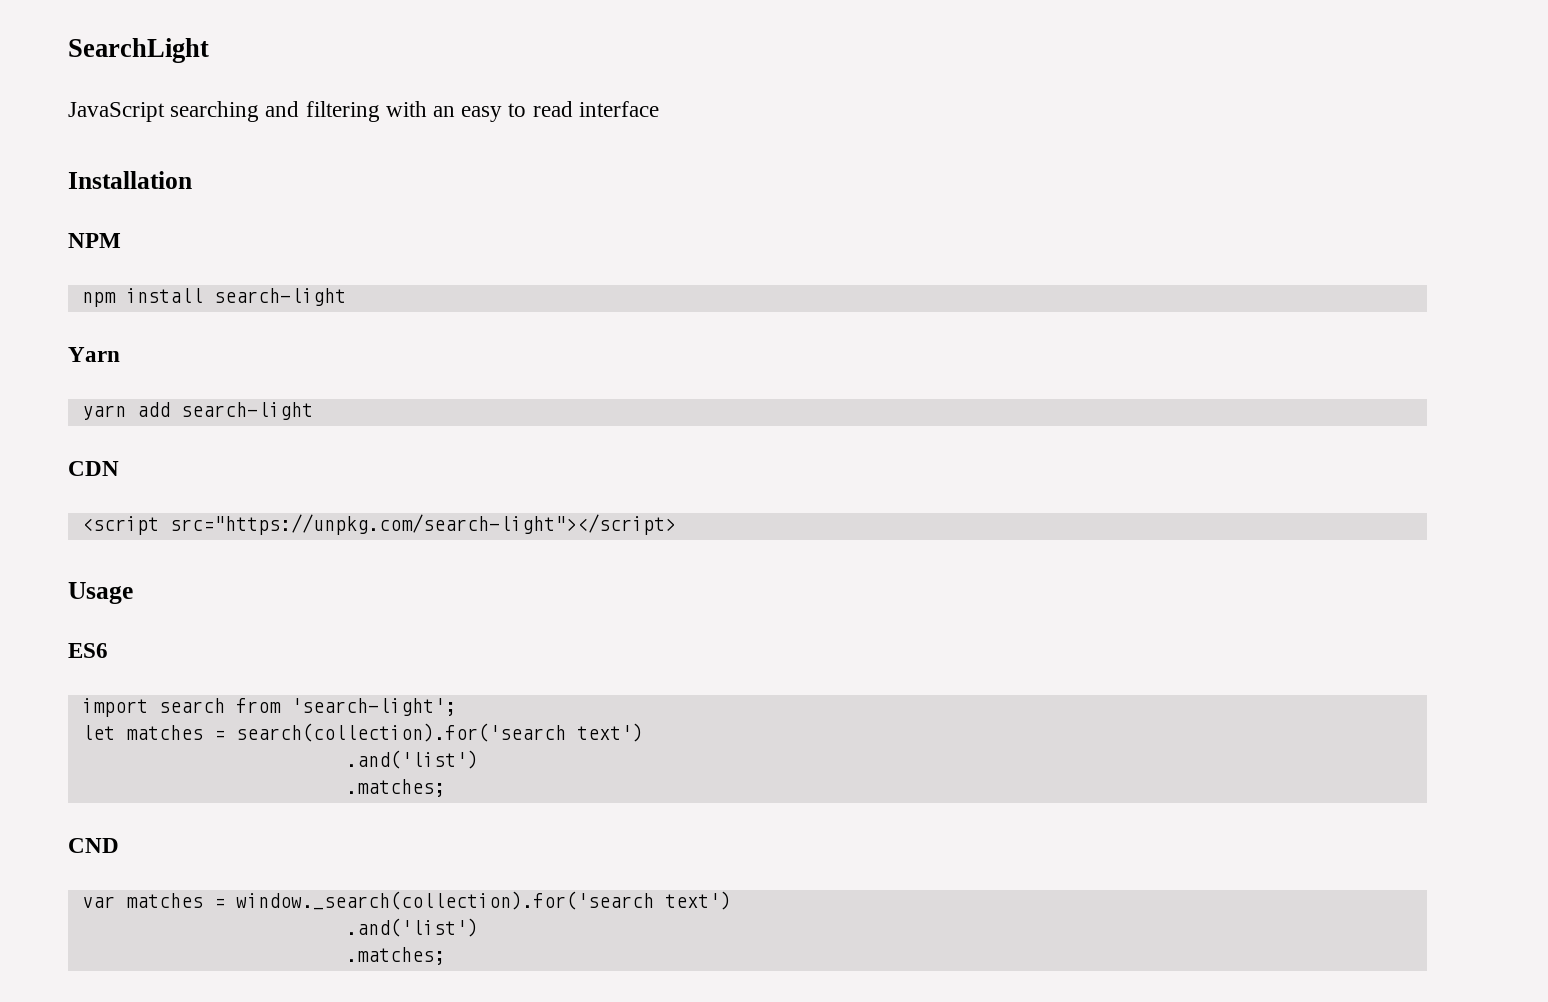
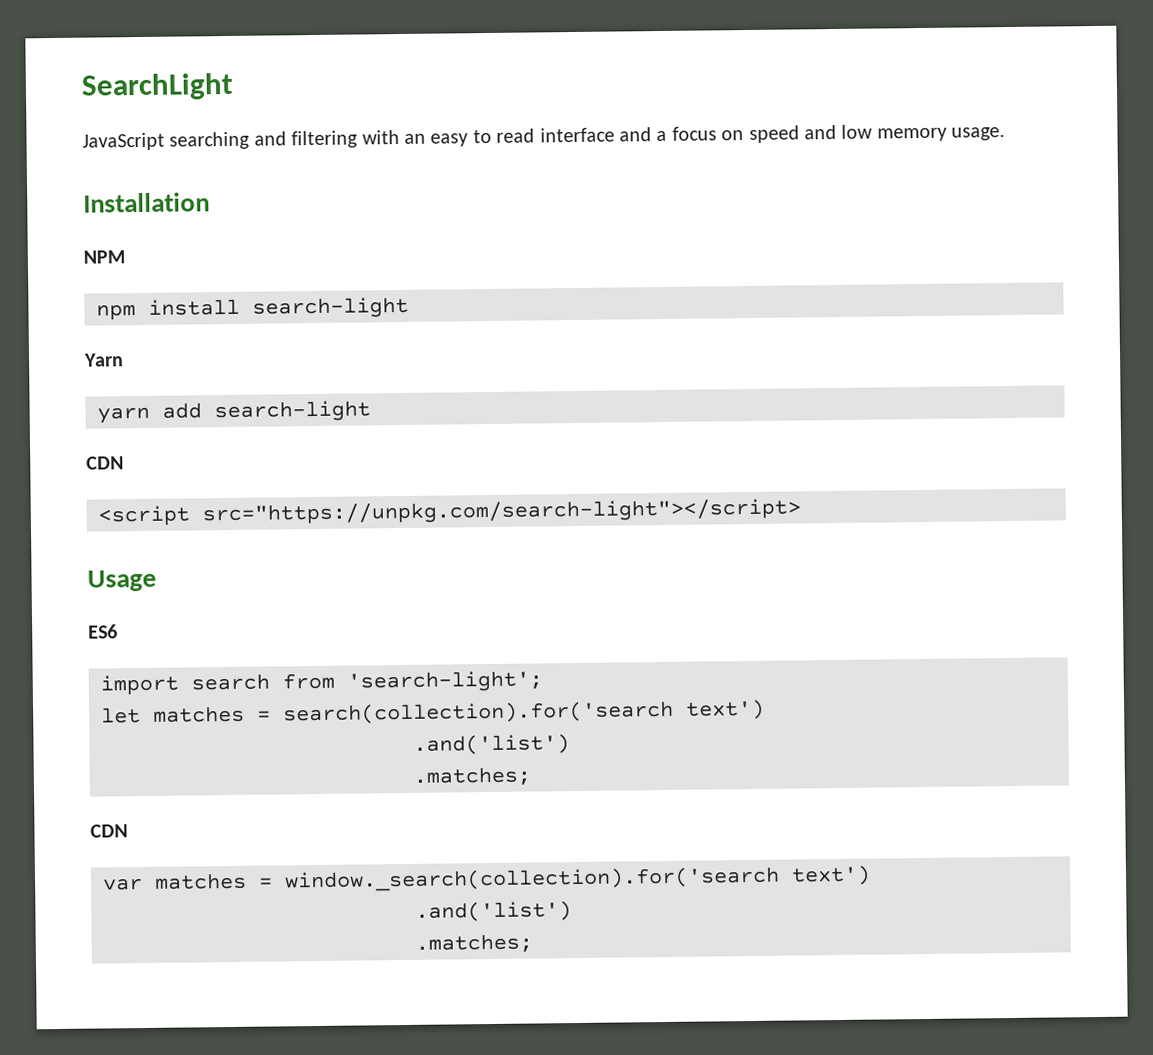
(659, 109) none -> [618,124,1006,143] and a focus on speed and low memory usage.
[68,838,119,853] CND -> [90,824,128,838] CDN

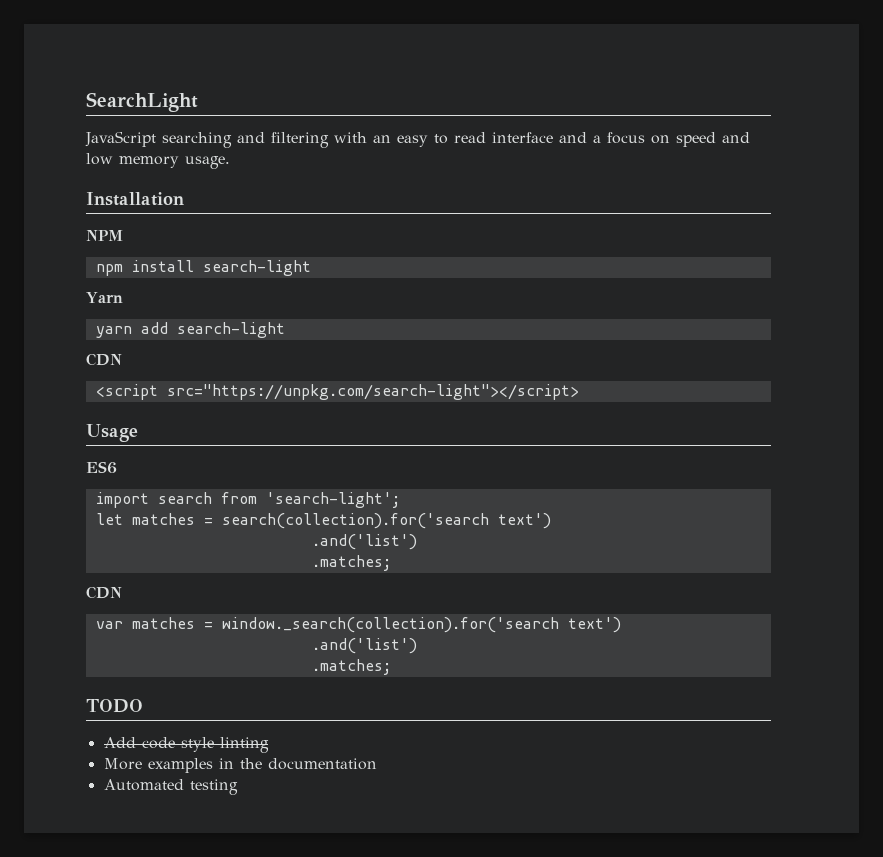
(533, 943) none -> [86,699,143,713] [103,737,269,753] [103,758,377,773] [103,779,238,795] // TODO // Add code style linting // More examples in the documentation // Automated testing

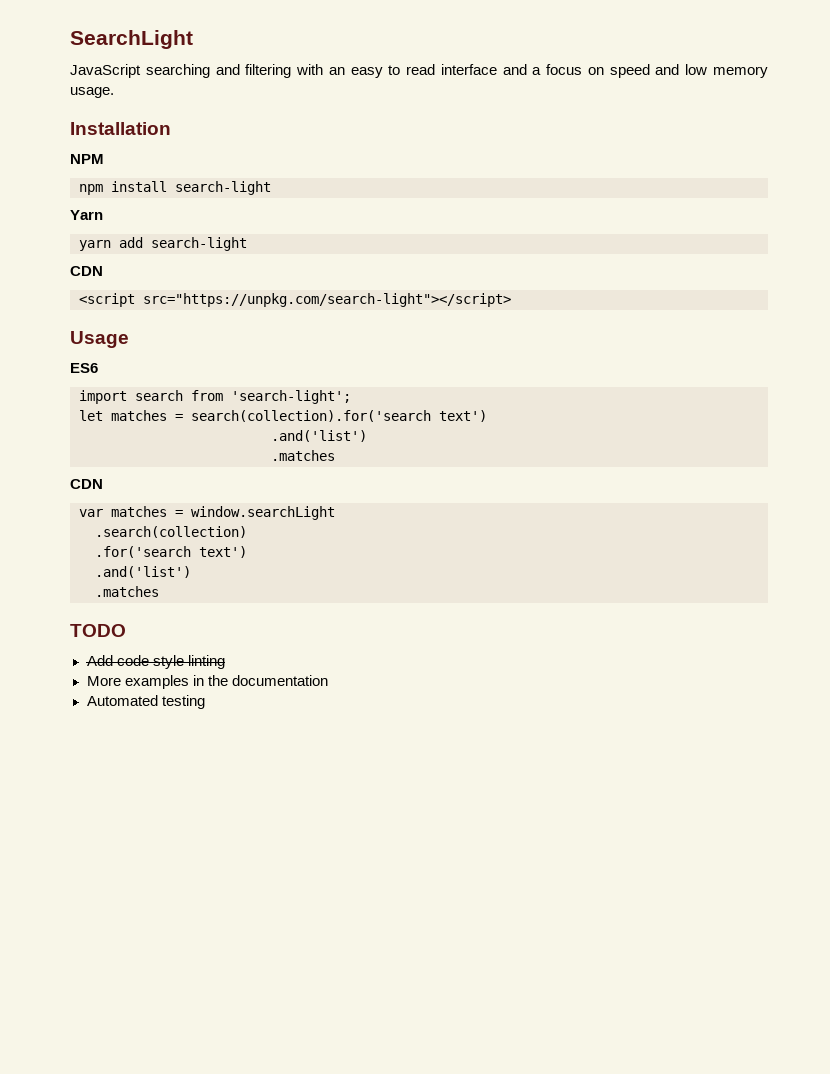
[311,555,391,571] .matches; -> [271,450,335,461] .matches
[221,617,621,633] [311,638,417,654] [311,659,391,675] window._search(collection).for('search text') // .and('list') // .matches; -> [191,506,335,520] [95,526,247,538] [95,546,247,558] [95,566,191,578] [95,586,159,597] window.searchLight // .search(collection) // .for('search text') // .and('list') // .matches

